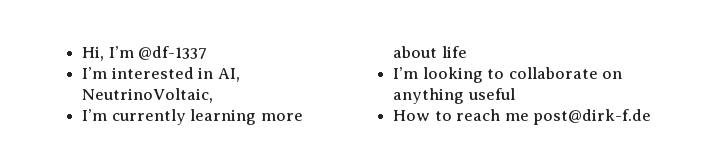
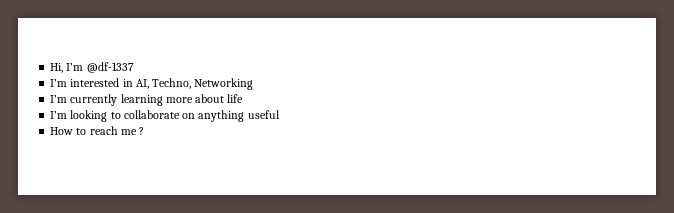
[82,88,214,103] NeutrinoVoltaic, -> [152,78,254,90] Techno, Networking
[532,109,651,125] post@dirk-f.de -> [139,127,145,135] ?

